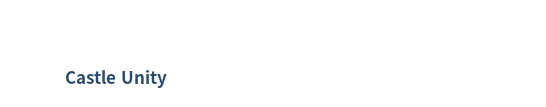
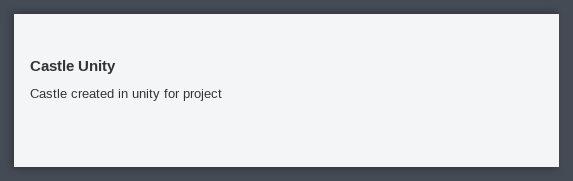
(167, 79) none -> [30,89,222,101] // Castle created in unity for project

